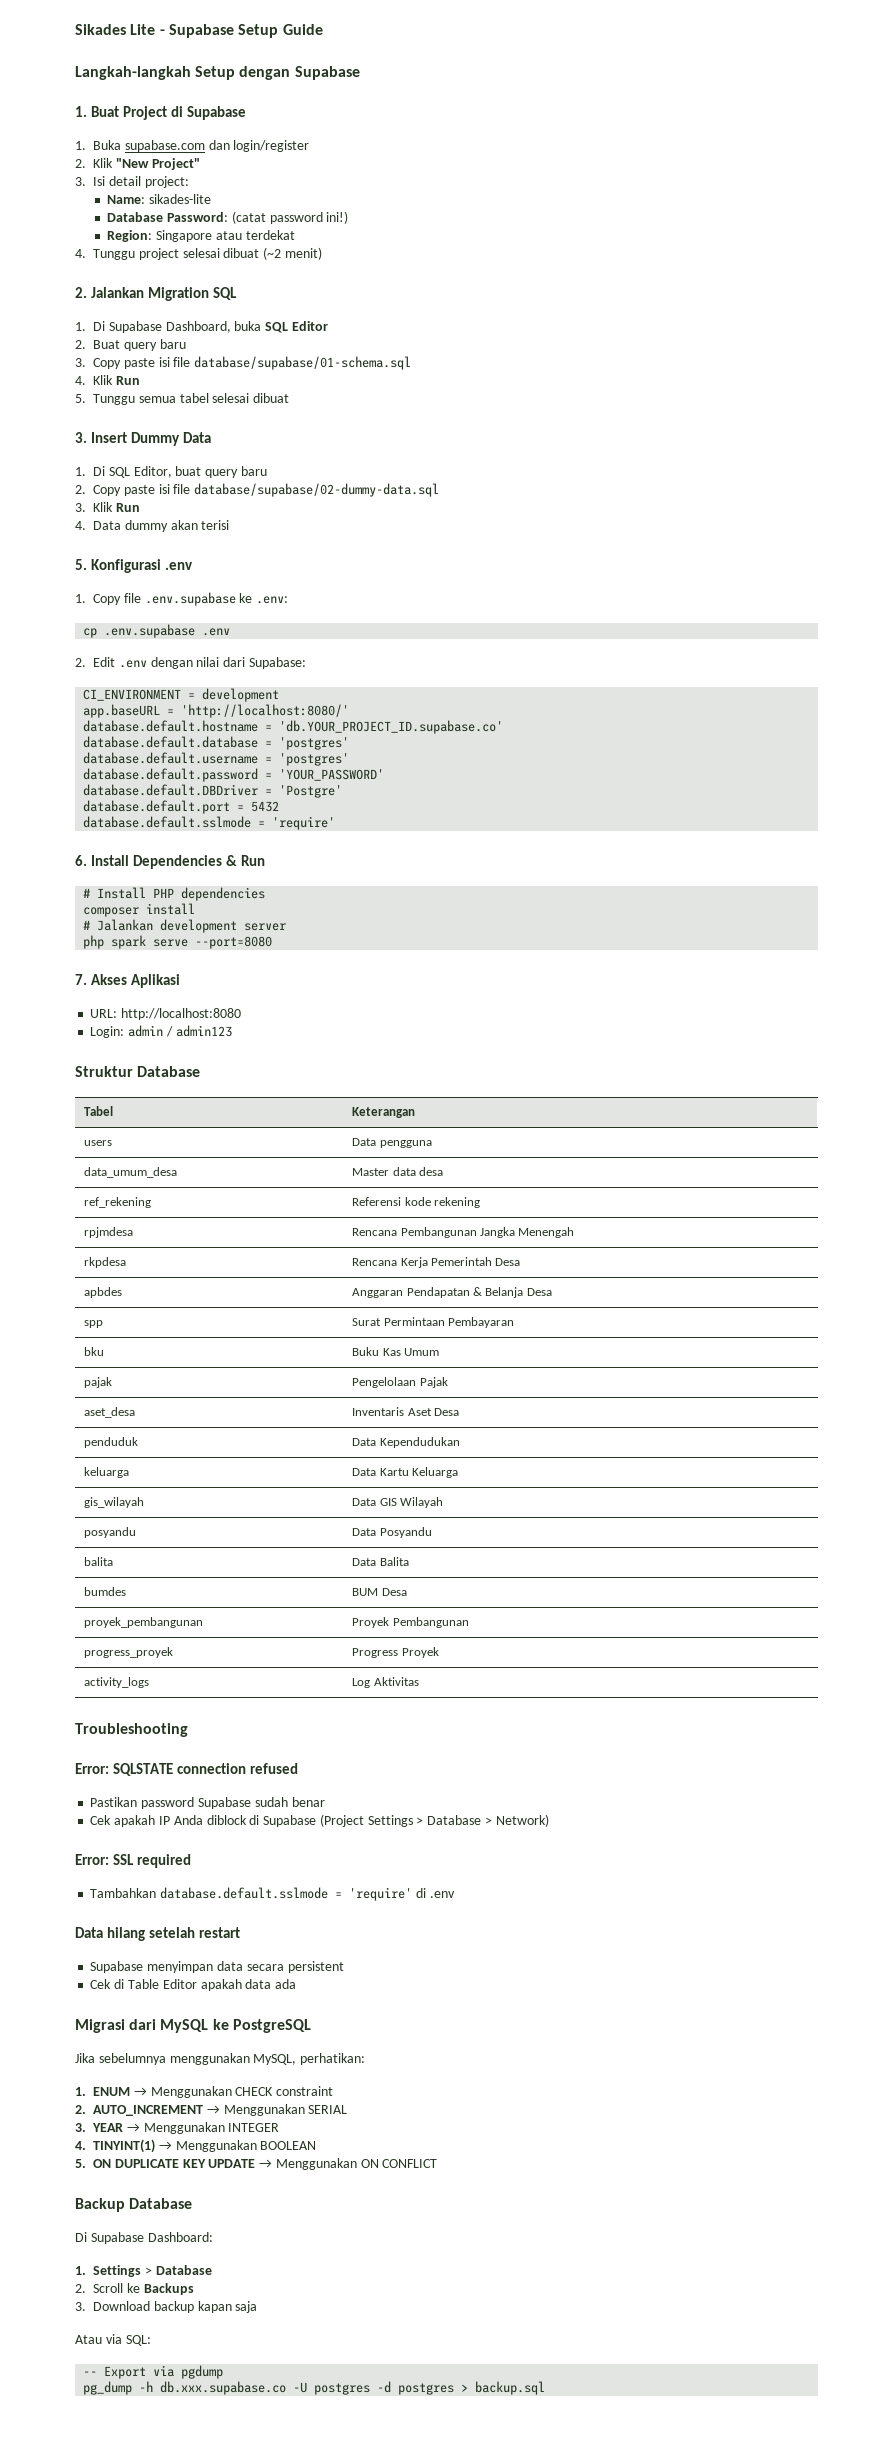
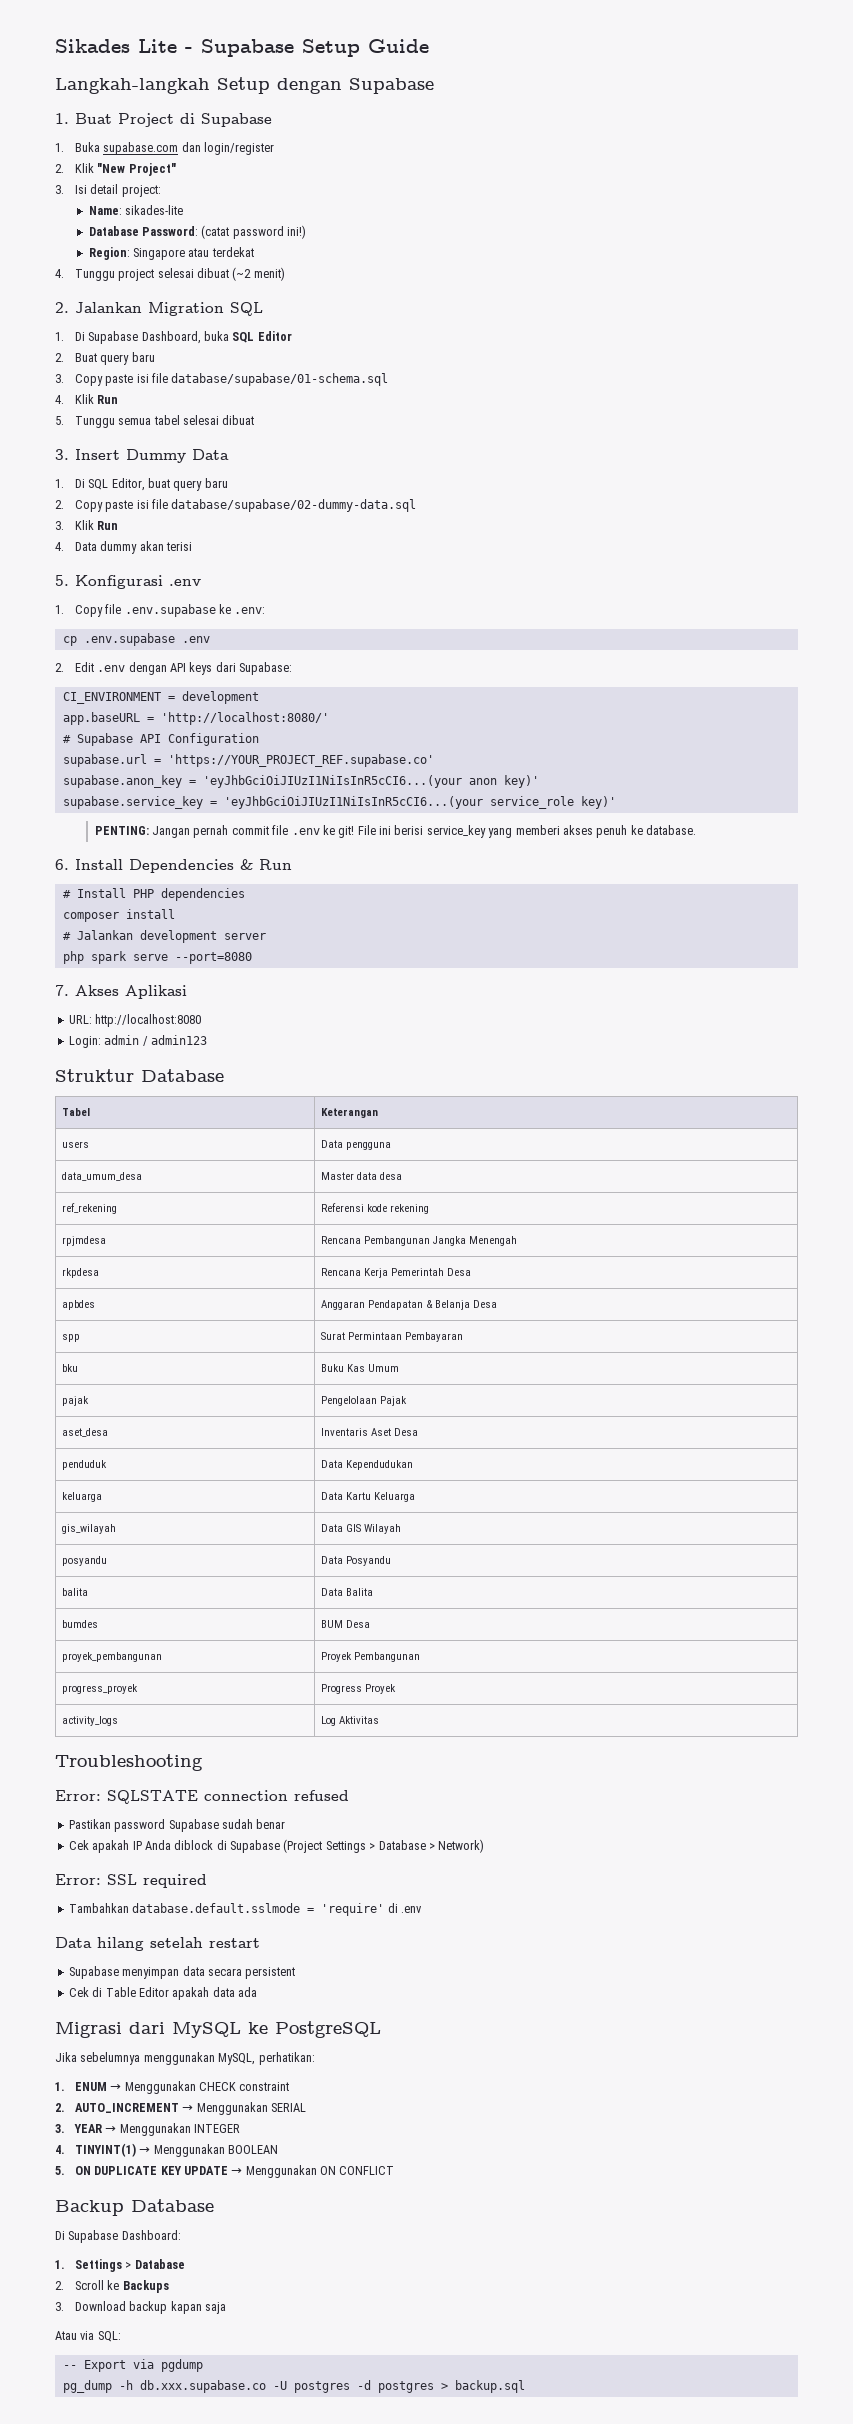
[196,657,220,667] nilai -> [169,662,213,675] API keys
[83,720,504,734] [83,736,350,750] [83,752,350,766] [83,768,385,782] [83,784,343,798] [83,800,280,814] [83,816,336,830] database.default.hostname = 'db.YOUR_PROJECT_ID.supabase.co' // database.default.database = 'postgres' // database.default.username = 'postgres' // database.default.password = 'YOUR_PASSWORD' // database.default.DBDriver = 'Postgre' // database.default.port = 5432 // database.default.sslmode = 'require' -> [62,733,259,746] [62,754,434,767] [62,775,539,788] [62,796,616,809] [94,825,697,838] # Supabase API Configuration // supabase.url = 'https://YOUR_PROJECT_REF.supabase.co' // supabase.anon_key = 'eyJhbGciOiJIUzI1NiIsInR5cCI6...(your anon key)' // supabase.service_key = 'eyJhbGciOiJIUzI1NiIsInR5cCI6...(your service_role key)' // PENTING: Jangan pernah commit file .env ke git! File ini berisi service_key yang memberi akses penuh ke database.

